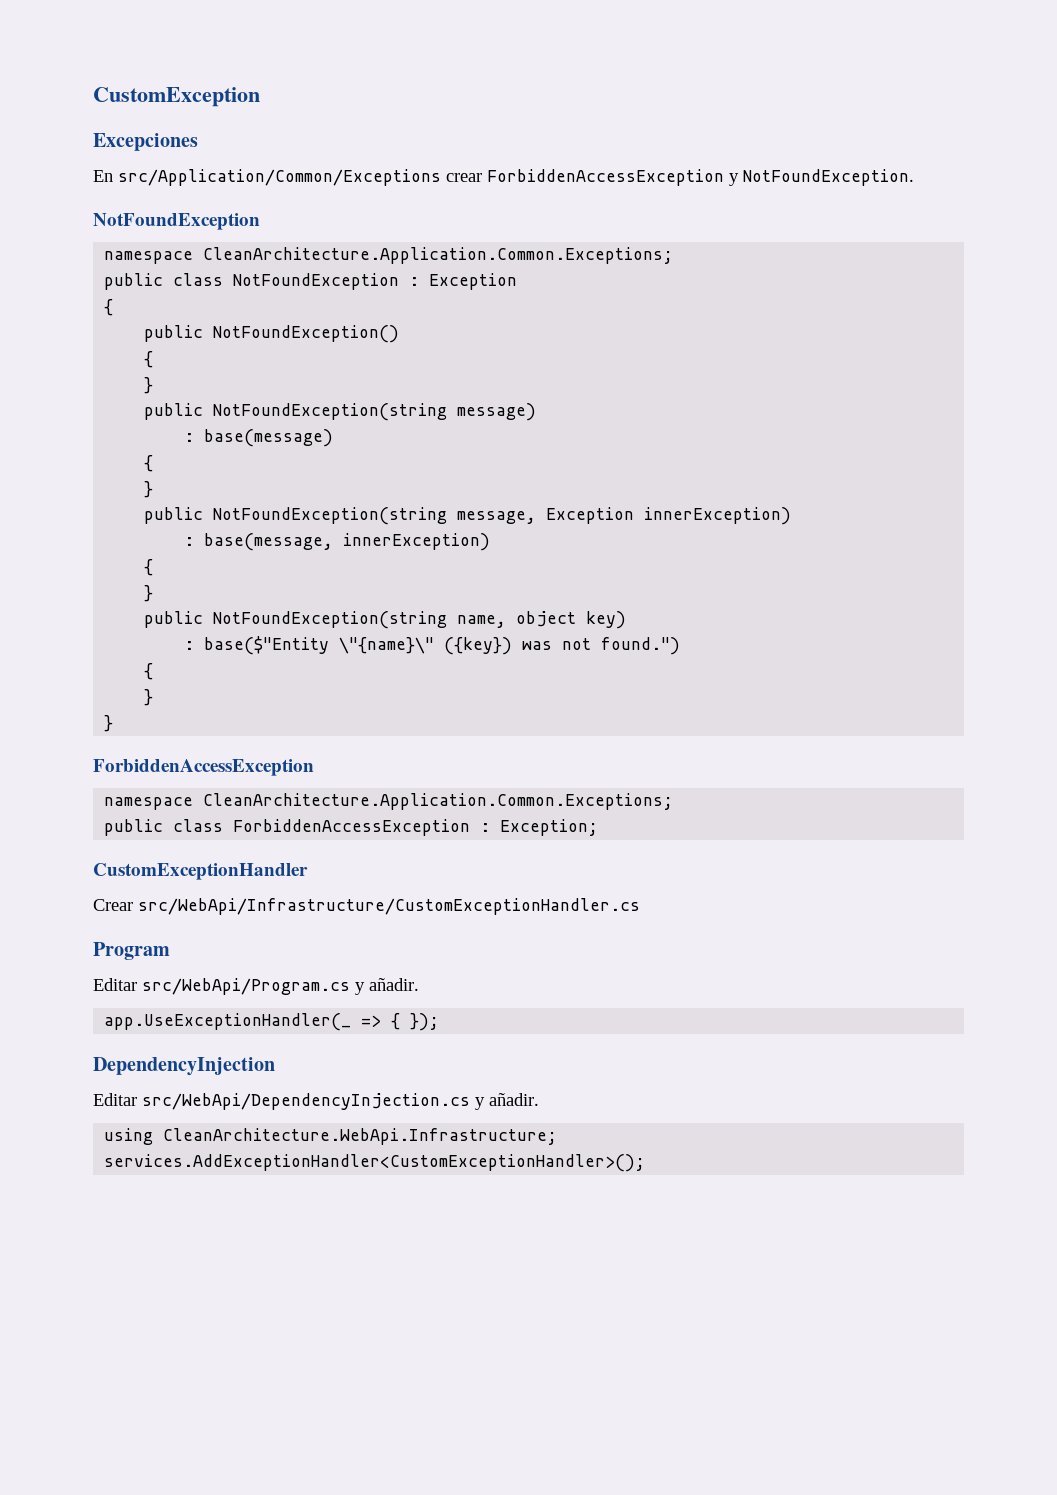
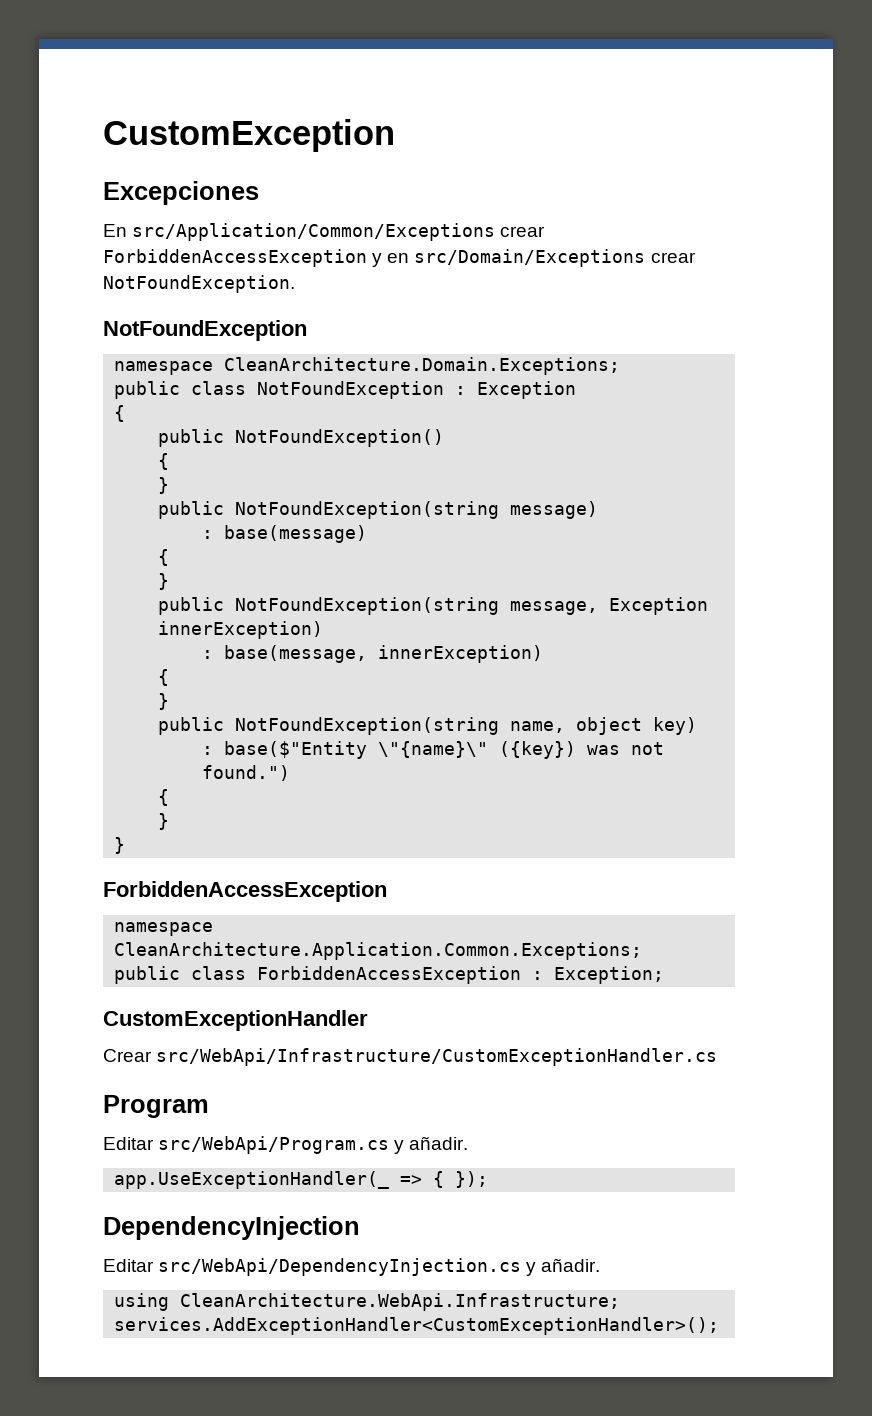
(739, 179) none -> [387,249,696,267] en src/Domain/Exceptions crear
[203,247,674,264] CleanArchitecture.Application.Common.Exceptions; -> [224,357,621,375] CleanArchitecture.Domain.Exceptions;

